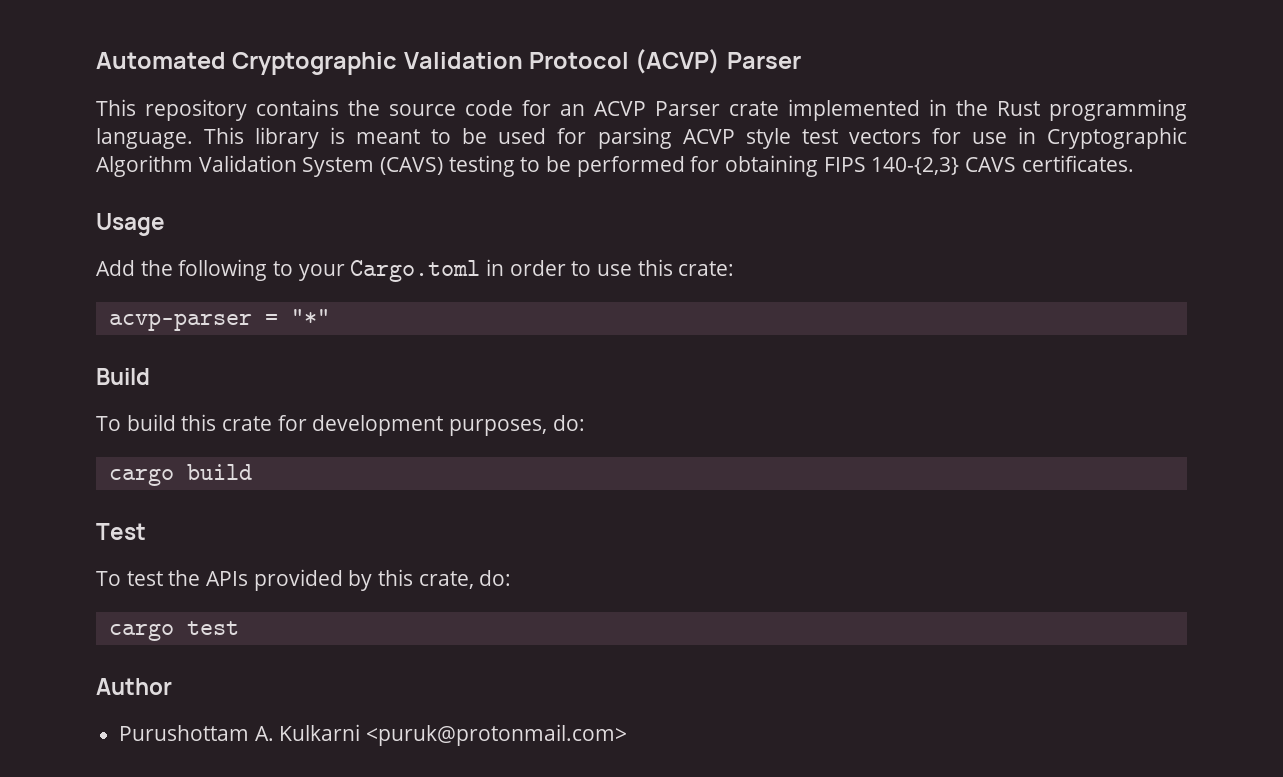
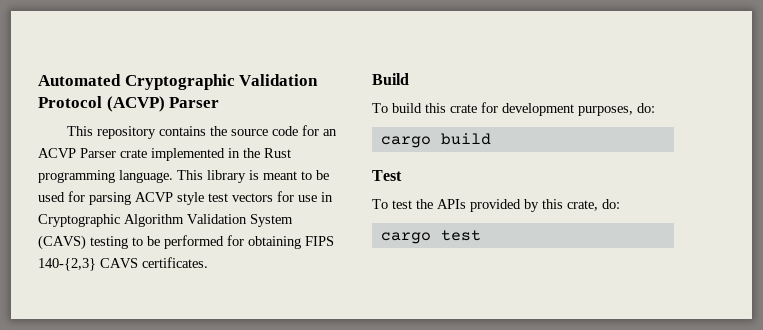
[96,213,165,236] [96,259,735,282] [108,309,330,331] // Usage // Add the following to your Cargo.toml in order to use this crate: // acvp-parser = "*" -> (208, 262) none
[96,678,172,695] [119,724,628,746] // Author // Purushottam A. Kulkarni <puruk@protonmail.com> -> (481, 235) none

